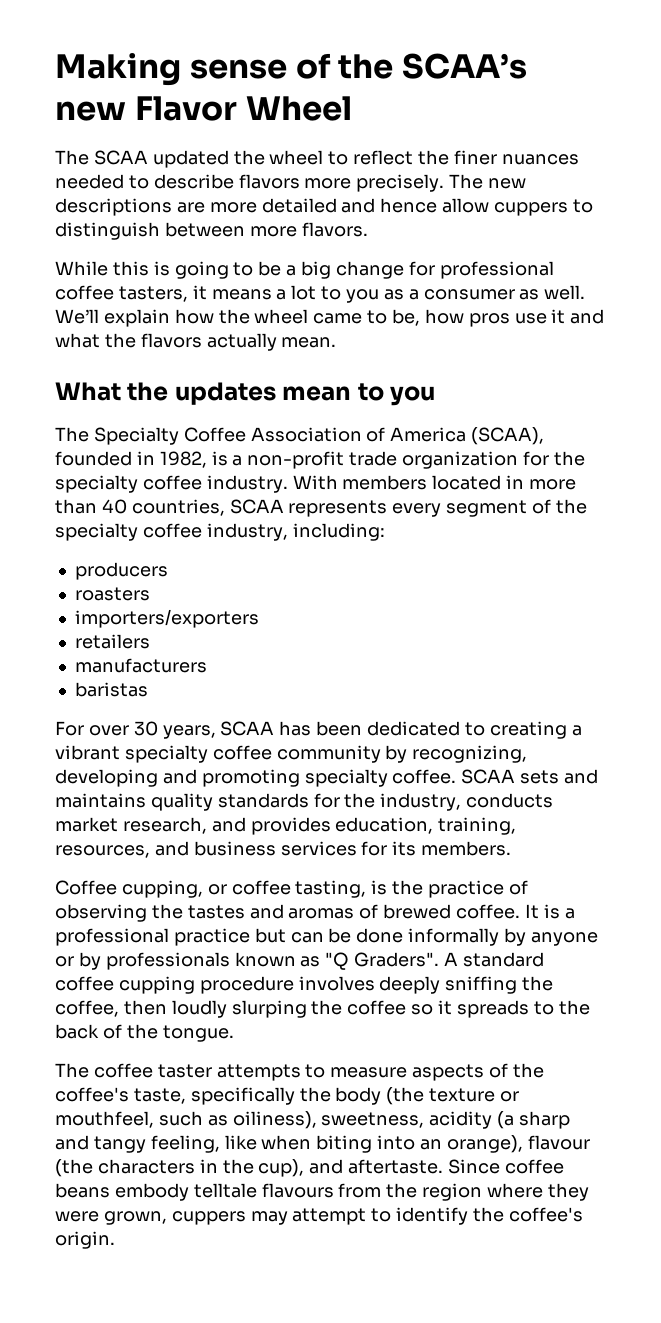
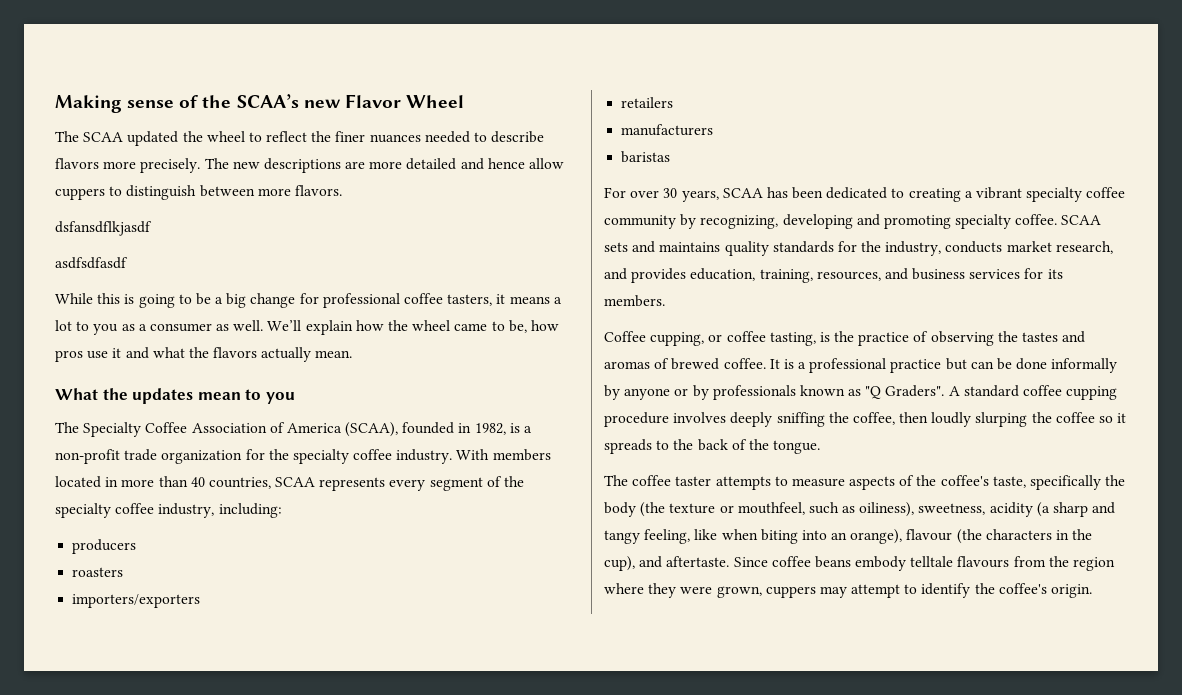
(368, 229) none -> [55,221,152,236] [55,257,128,269] // dsfansdflkjasdf // asdfsdfasdf

